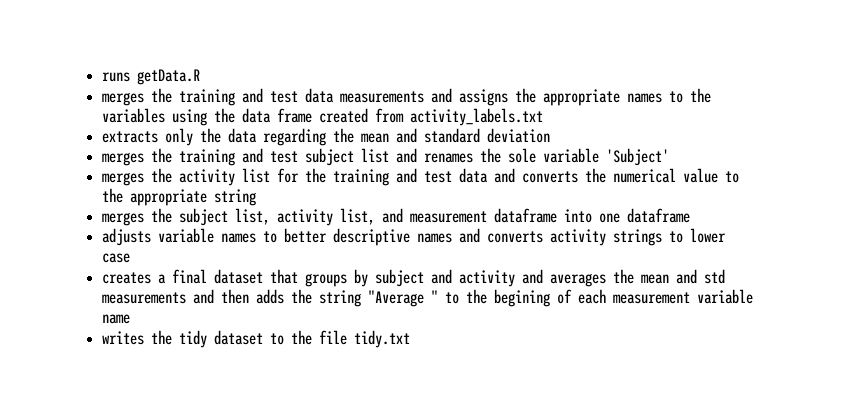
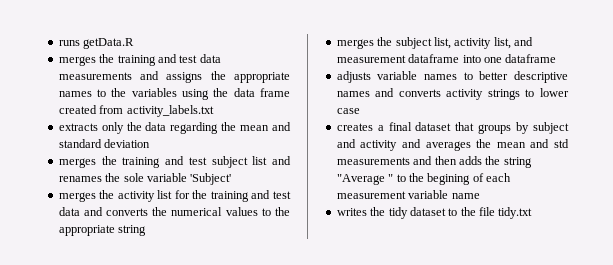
[683,168,719,183] value -> [225,207,258,216] values

